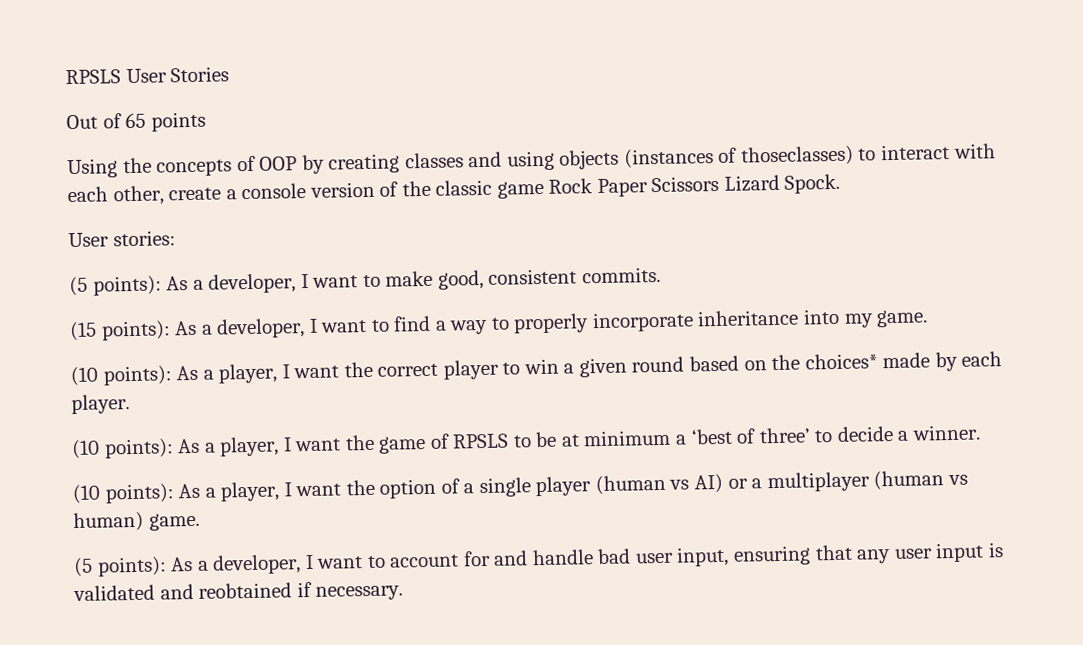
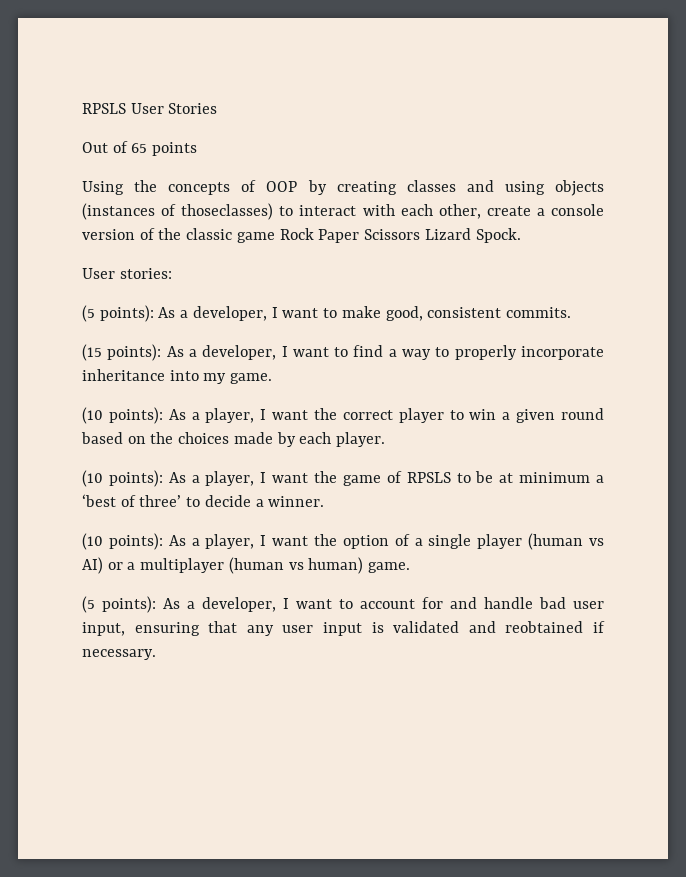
[804,353,878,370] choices* -> [178,432,230,444] choices

